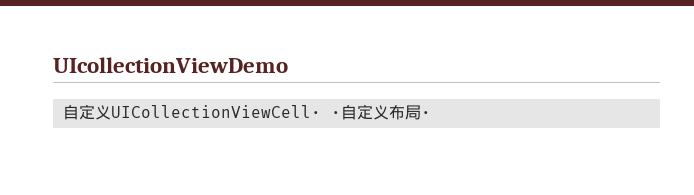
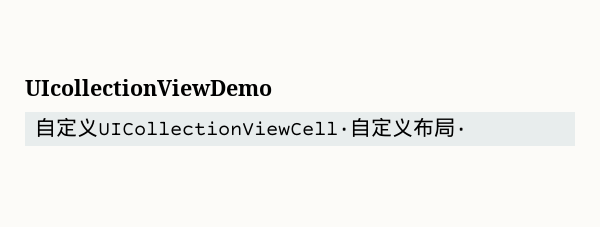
[330,111,341,118] · -> (351, 128) none

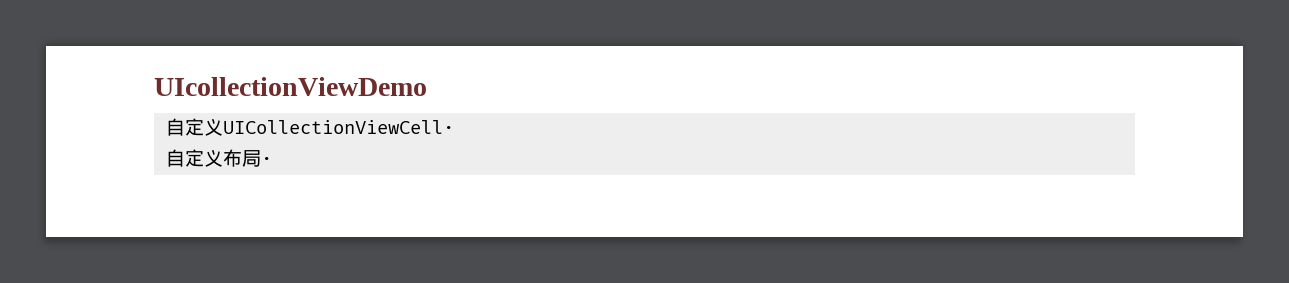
(351, 128) none -> (454, 127) //

